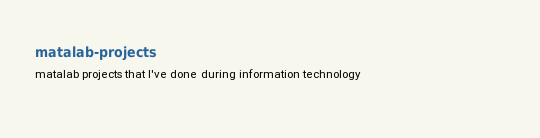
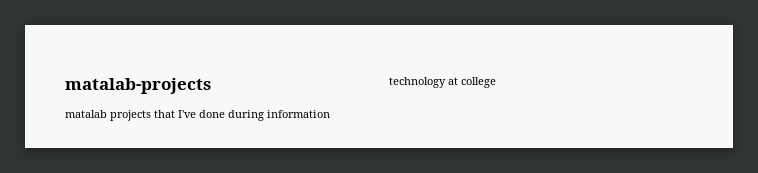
(361, 75) none -> [448,77,496,88] at college

